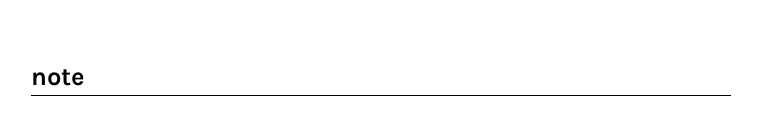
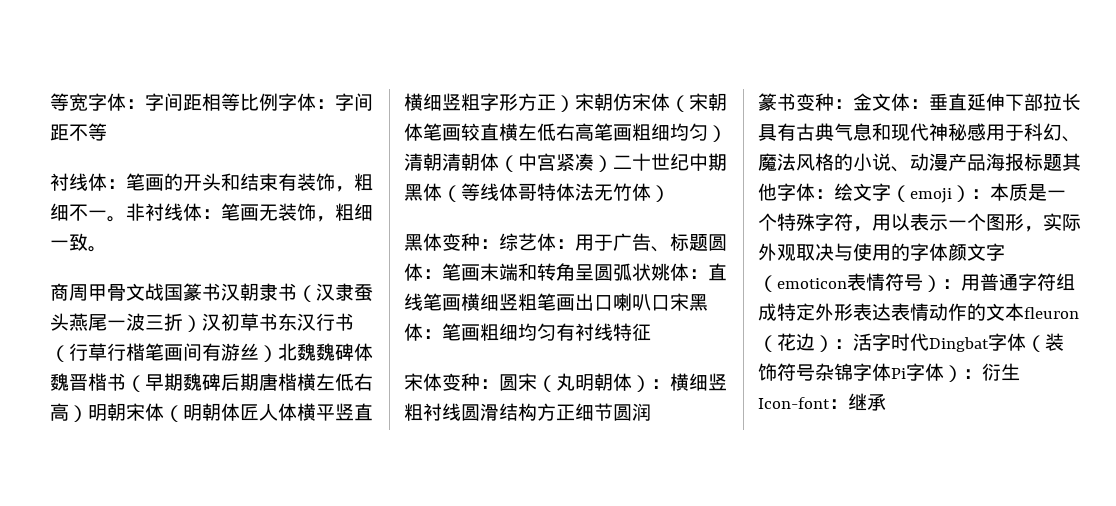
[31,69,85,86] note -> [50,93,373,111] [50,123,107,141] [50,173,373,192] [50,203,373,222] [50,233,107,252] [50,283,373,302] [50,313,354,332] [50,343,373,362] [50,373,373,392] [50,403,373,422] [404,93,727,112] [404,123,727,142] [404,153,727,172] [404,183,670,202] [404,233,727,252] [404,263,727,281] [404,293,708,311] [404,323,651,341] [404,373,727,392] [404,403,651,421] [758,93,1081,111] [758,123,1081,142] [758,153,1081,172] [758,183,1066,203] [758,213,1081,232] [758,243,1005,261] [758,273,1075,292] [758,303,1079,321] [758,333,1064,352] [758,363,1020,382] [758,393,886,411] 等宽字体：字间距相等比例字体：字间距不等 // 衬线体：笔画的开头和结束有装饰，粗细不一。非衬线体：笔画无装饰，粗细一致。 // 商周甲骨文战国篆书汉朝隶书（汉隶蚕头燕尾一波三折）汉初草书东汉行书（行草行楷笔画间有游丝）北魏魏碑体魏晋楷书（早期魏碑后期唐楷横左低右高）明朝宋体（明朝体匠人体横平竖直横细竖粗字形方正）宋朝仿宋体（宋朝体笔画较直横左低右高笔画粗细均匀）清朝清朝体（中宫紧凑）二十世纪中期黑体（等线体哥特体法无竹体） // 黑体变种：综艺体：用于广告、标题圆体：笔画末端和转角呈圆弧状姚体：直线笔画横细竖粗笔画出口喇叭口宋黑体：笔画粗细均匀有衬线特征 // 宋体变种：圆宋（丸明朝体）：横细竖粗衬线圆滑结构方正细节圆润 // 篆书变种：金文体：垂直延伸下部拉长具有古典气息和现代神秘感用于科幻、魔法风格的小说、动漫产品海报标题其他字体：绘文字（emoji）：本质是一个特殊字符，用以表示一个图形，实际外观取决与使用的字体颜文字（emoticon表情符号）：用普通字符组成特定外形表达表情动作的文本fleuron（花边）：活字时代Dingbat字体（装饰符号杂锦字体Pi字体）：衍生Icon-font：继承

